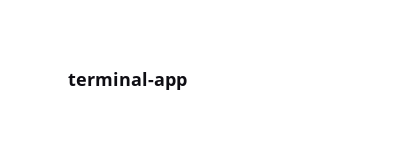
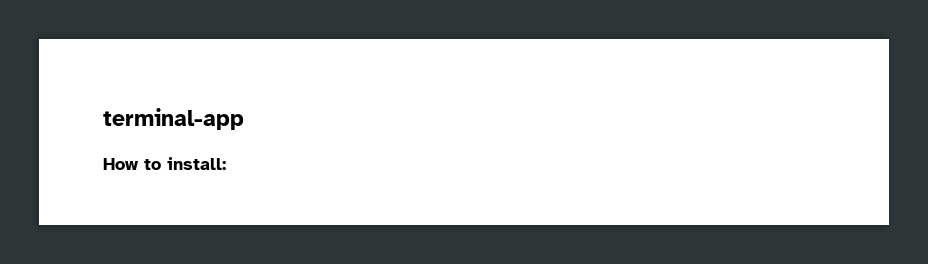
(187, 81) none -> [103,157,226,170] // How to install:

